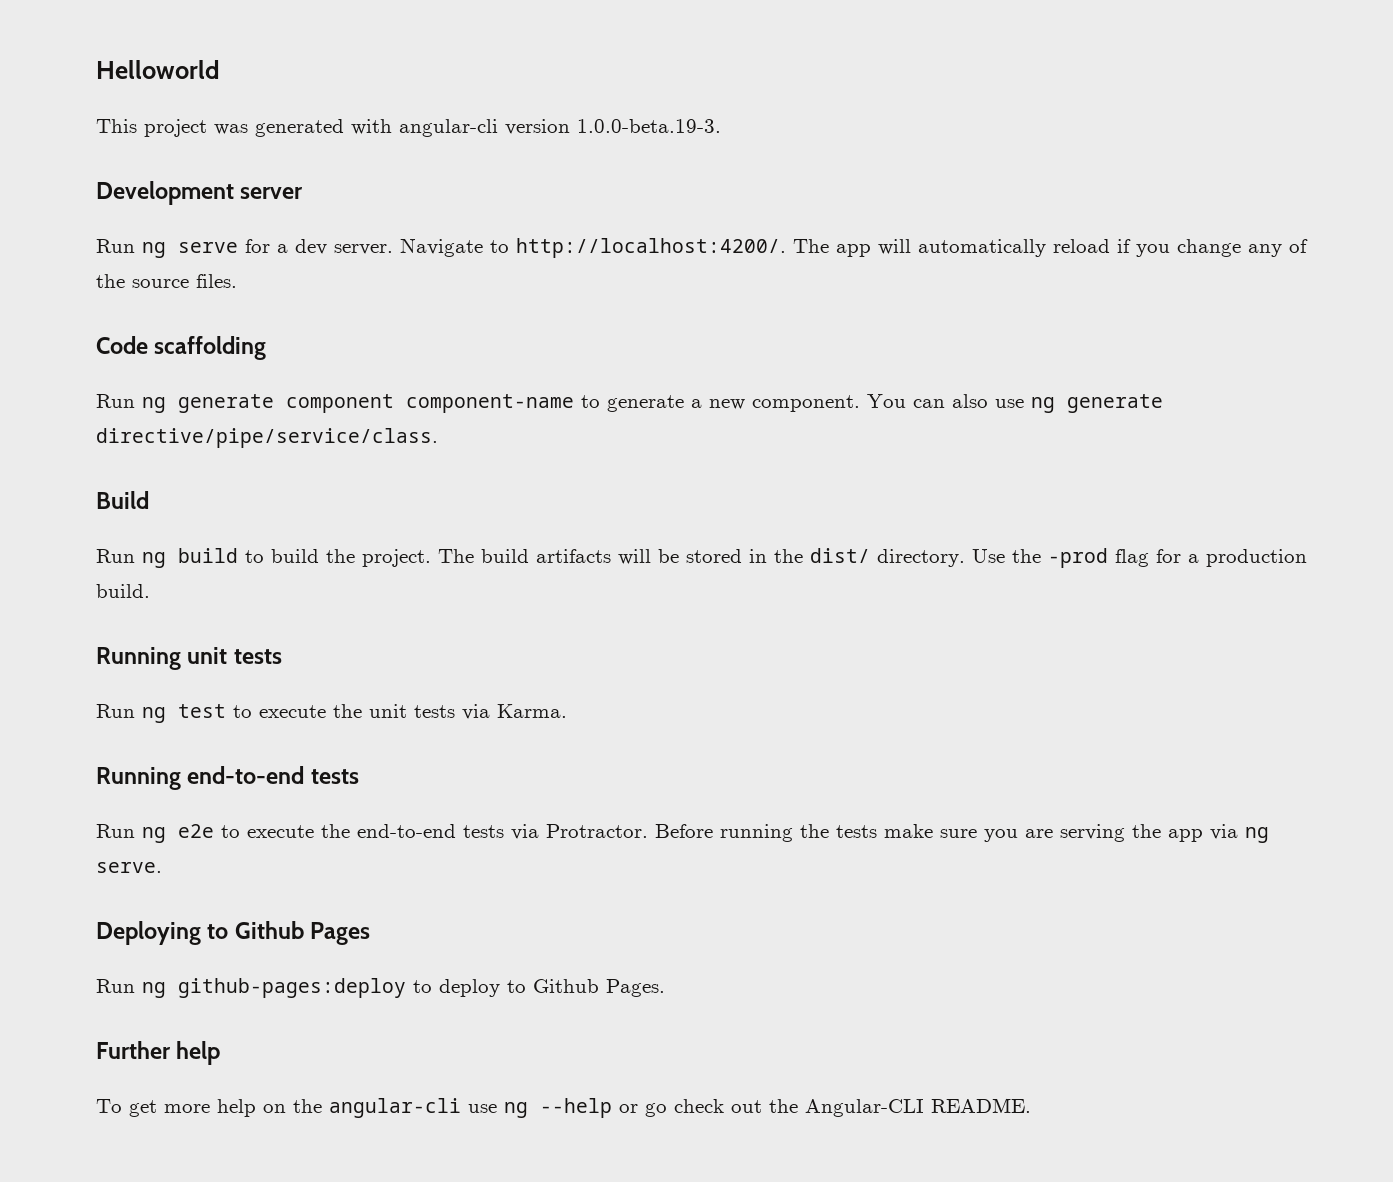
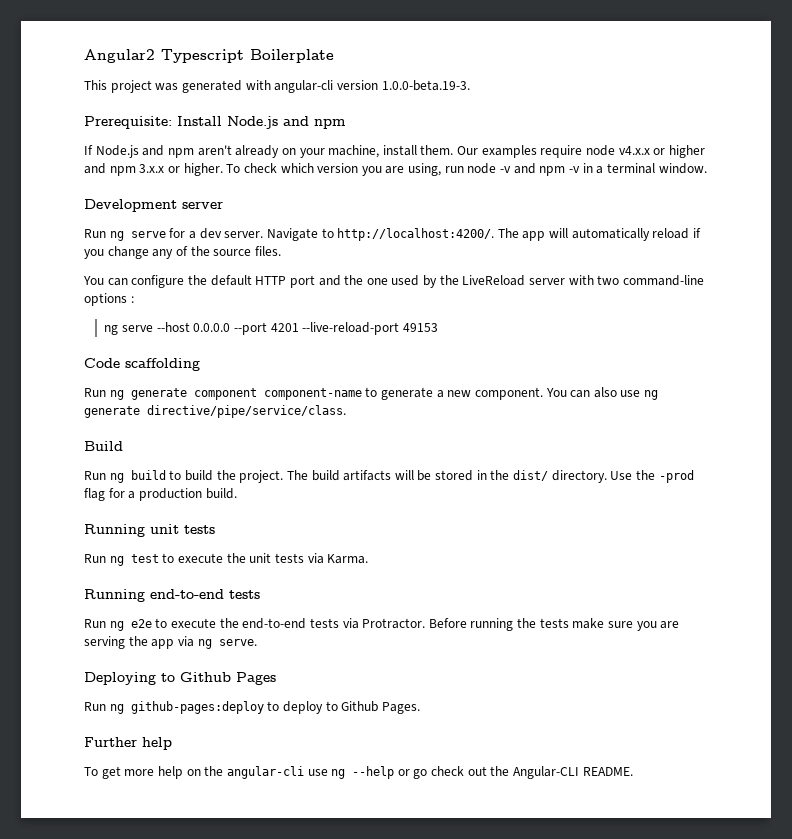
[96,60,220,79] Helloworld -> [84,49,334,63] Angular2 Typescript Boilerplate
(721, 126) none -> [84,116,346,129] [84,145,705,158] [84,163,707,176] // Prerequisite: Install Node.js and npm // If Node.js and npm aren't already on your machine, install them. Our examples require node v4.x.x or higher and npm 3.x.x or higher. To check which version you are using, run node -v and npm -v in a terminal window.
(237, 281) none -> [83,275,704,288] [84,293,134,306] [104,322,438,335] // You can configure the default HTTP port and the one used by the LiveReload server with two command-line options : // ng serve --host 0.0.0.0 --port 4201 --live-reload-port 49153

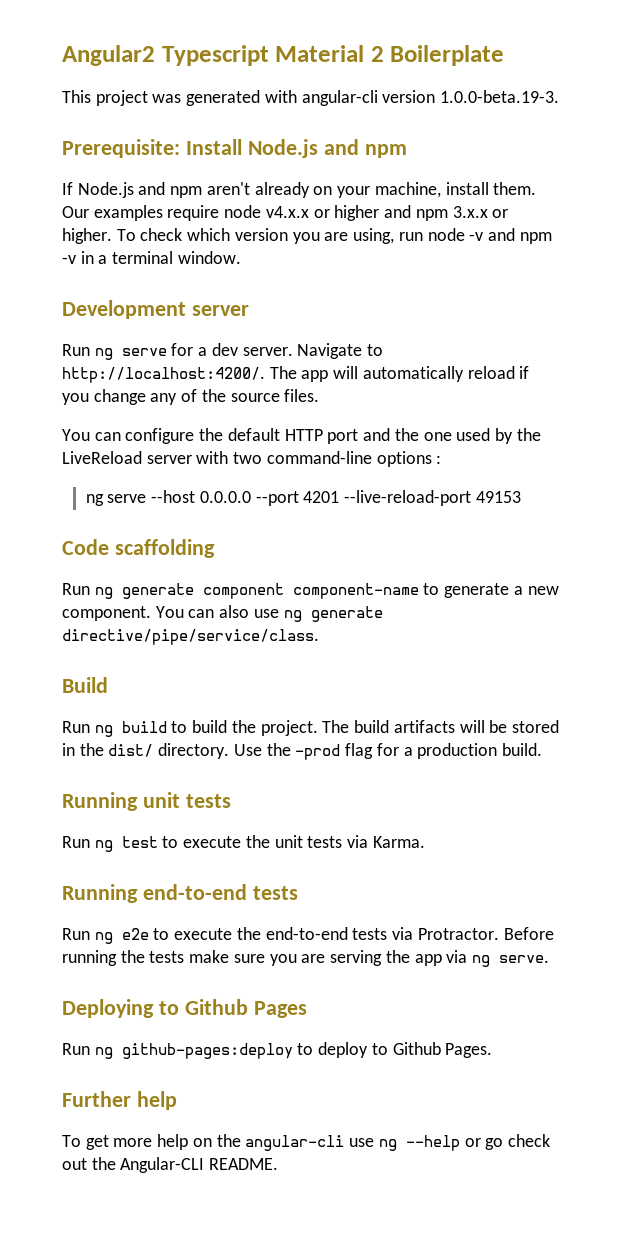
(244, 56) none -> [275,45,384,62] Material 2

